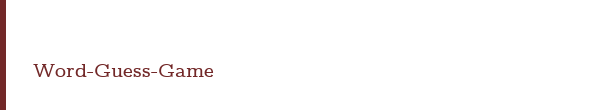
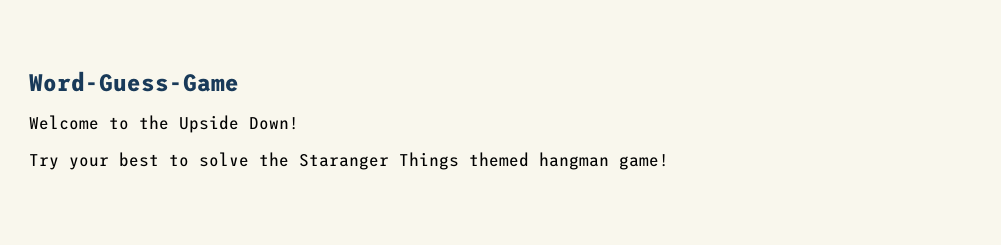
(214, 70) none -> [29,115,299,133] [29,152,669,170] // Welcome to the Upside Down! // Try your best to solve the Staranger Things themed hangman game!

